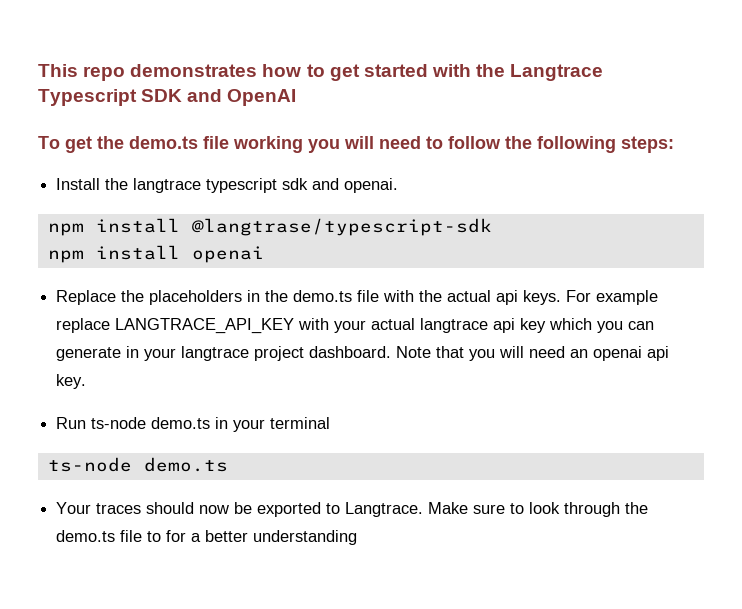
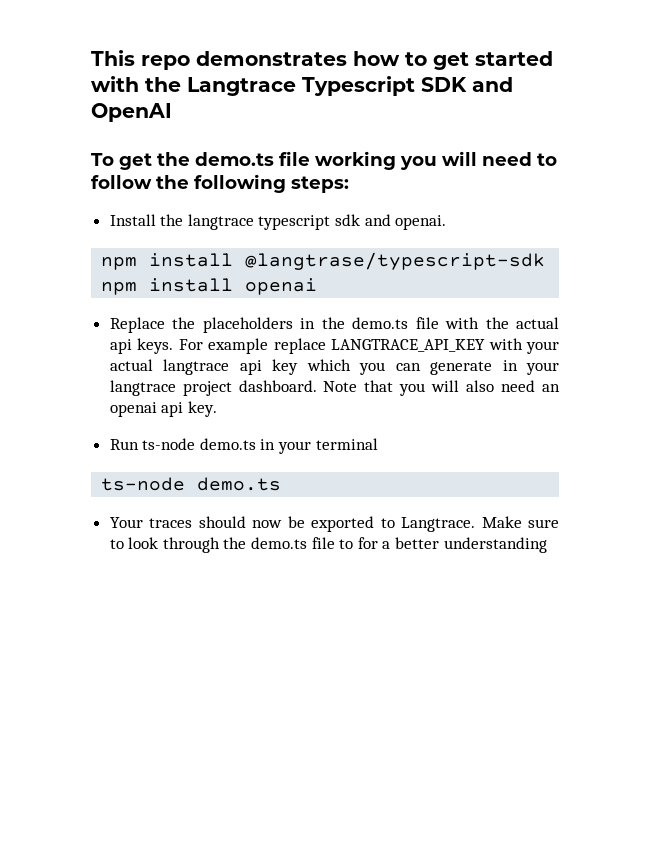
(525, 352) none -> [466,380,495,392] also

